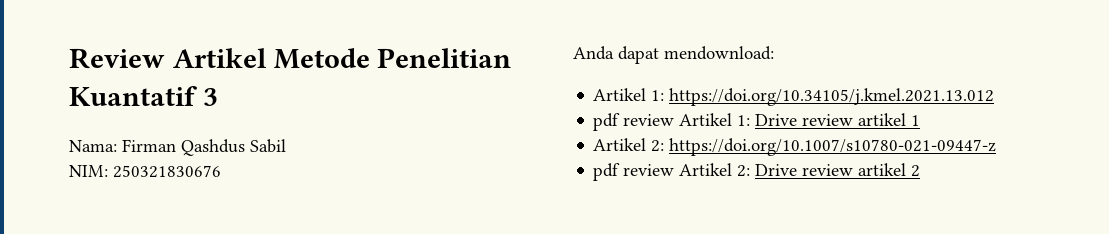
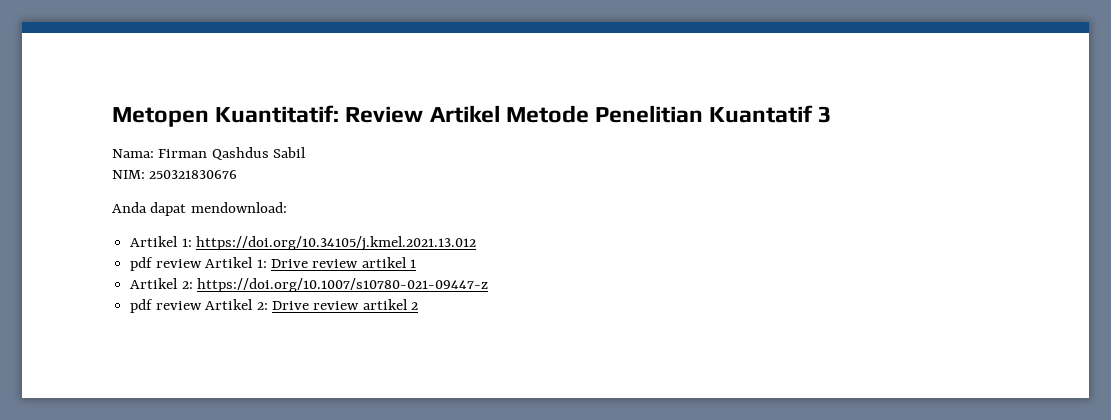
(69, 58) none -> [112,105,340,127] Metopen Kuantitatif:

